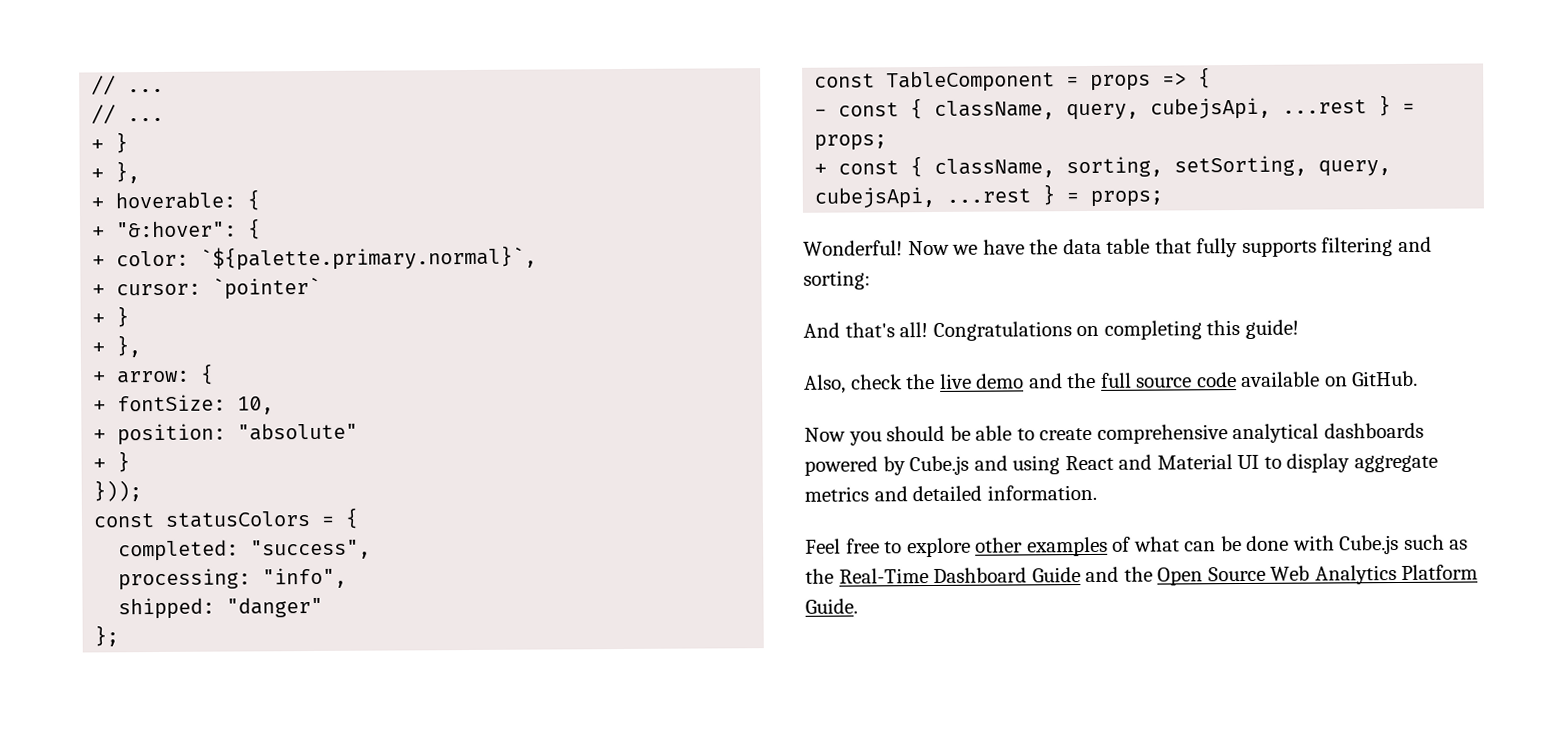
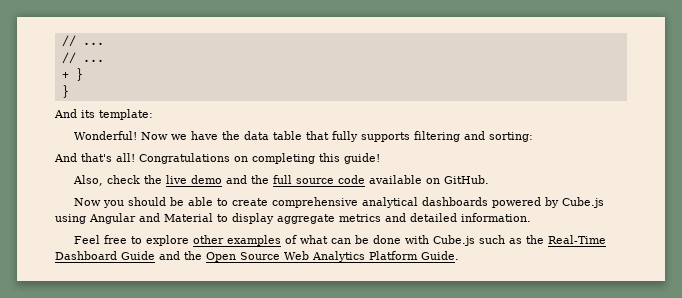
[91,161,141,184] [91,189,261,211] [92,218,262,240] [92,245,538,271] [92,276,322,300] [92,306,130,328] [92,335,142,358] [93,363,215,385] [93,394,275,415] [93,422,359,446] [93,451,131,473] [93,480,143,502] [93,507,360,529] [118,539,372,562] [118,567,348,591] [118,596,324,620] [94,625,120,647] [814,67,1212,93] [814,95,1416,121] [814,134,888,151] [814,155,1392,178] [814,184,1164,209] + }, // + hoverable: { // + "&:hover": { // + color: `${palette.primary.normal}`, // + cursor: `pointer` // + } // + }, // + arrow: { // + fontSize: 10, // + position: "absolute" // + } // })); // const statusColors = { // completed: "success", // processing: "info", // shipped: "danger" // }; // const TableComponent = props => { // - const { className, query, cubejsApi, ...rest } = props; // + const { className, sorting, setSorting, query, cubejsApi, ...rest } = props; -> [61,85,69,98] [54,109,153,120] } // And its template:
[973,455,1114,475] and using React -> [55,213,136,224] using Angular
[1237,454,1260,470] UI -> (213, 217) none

